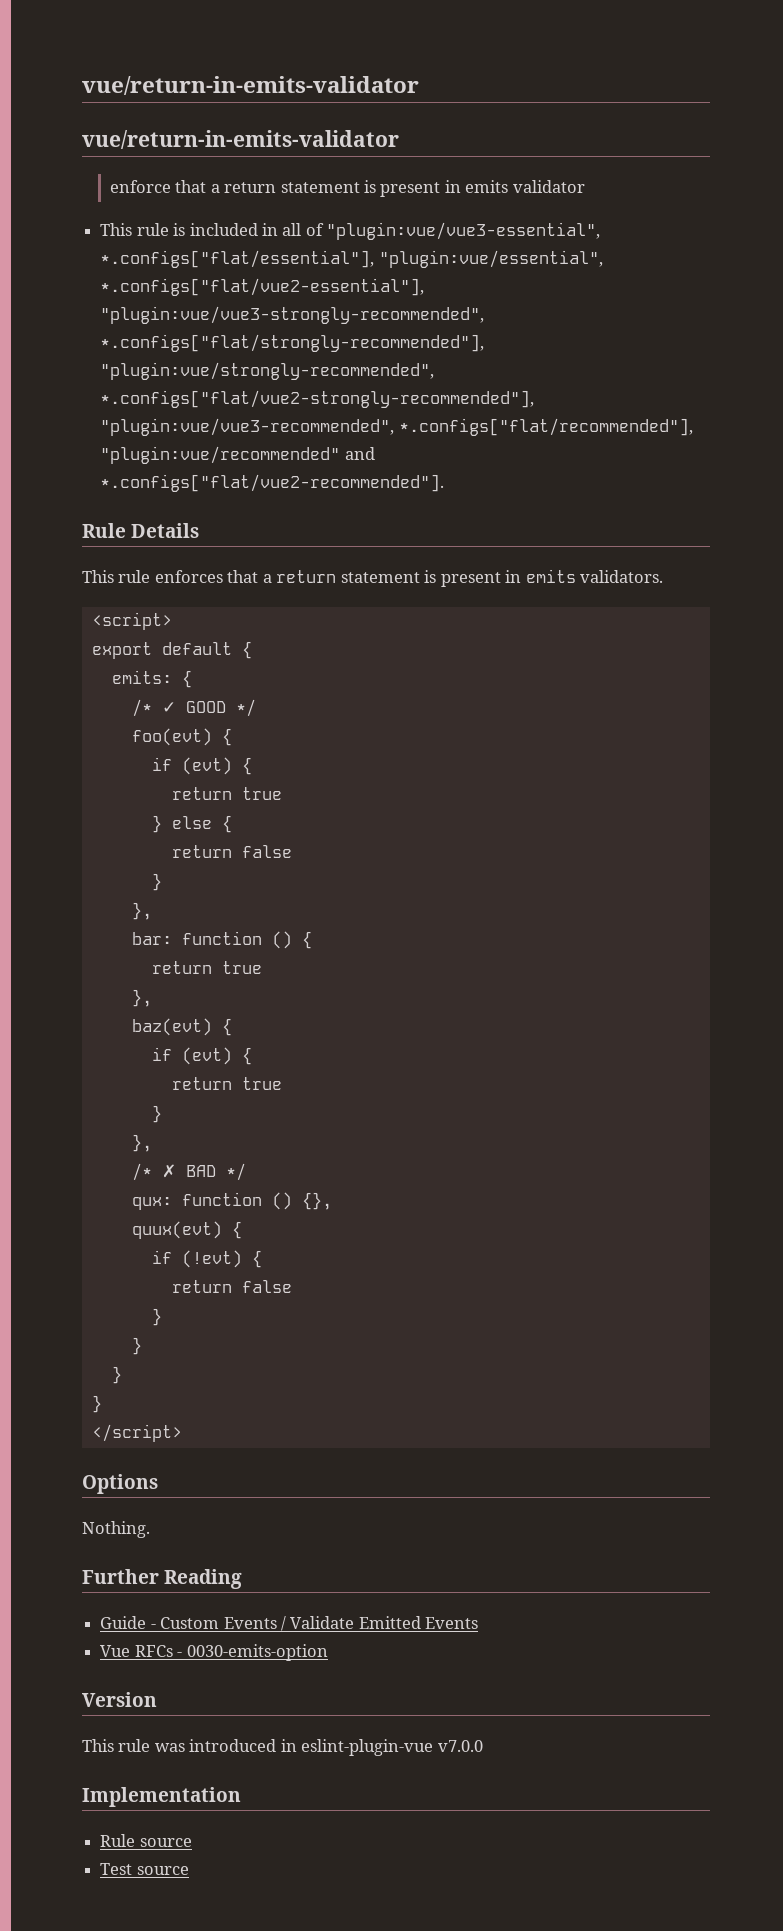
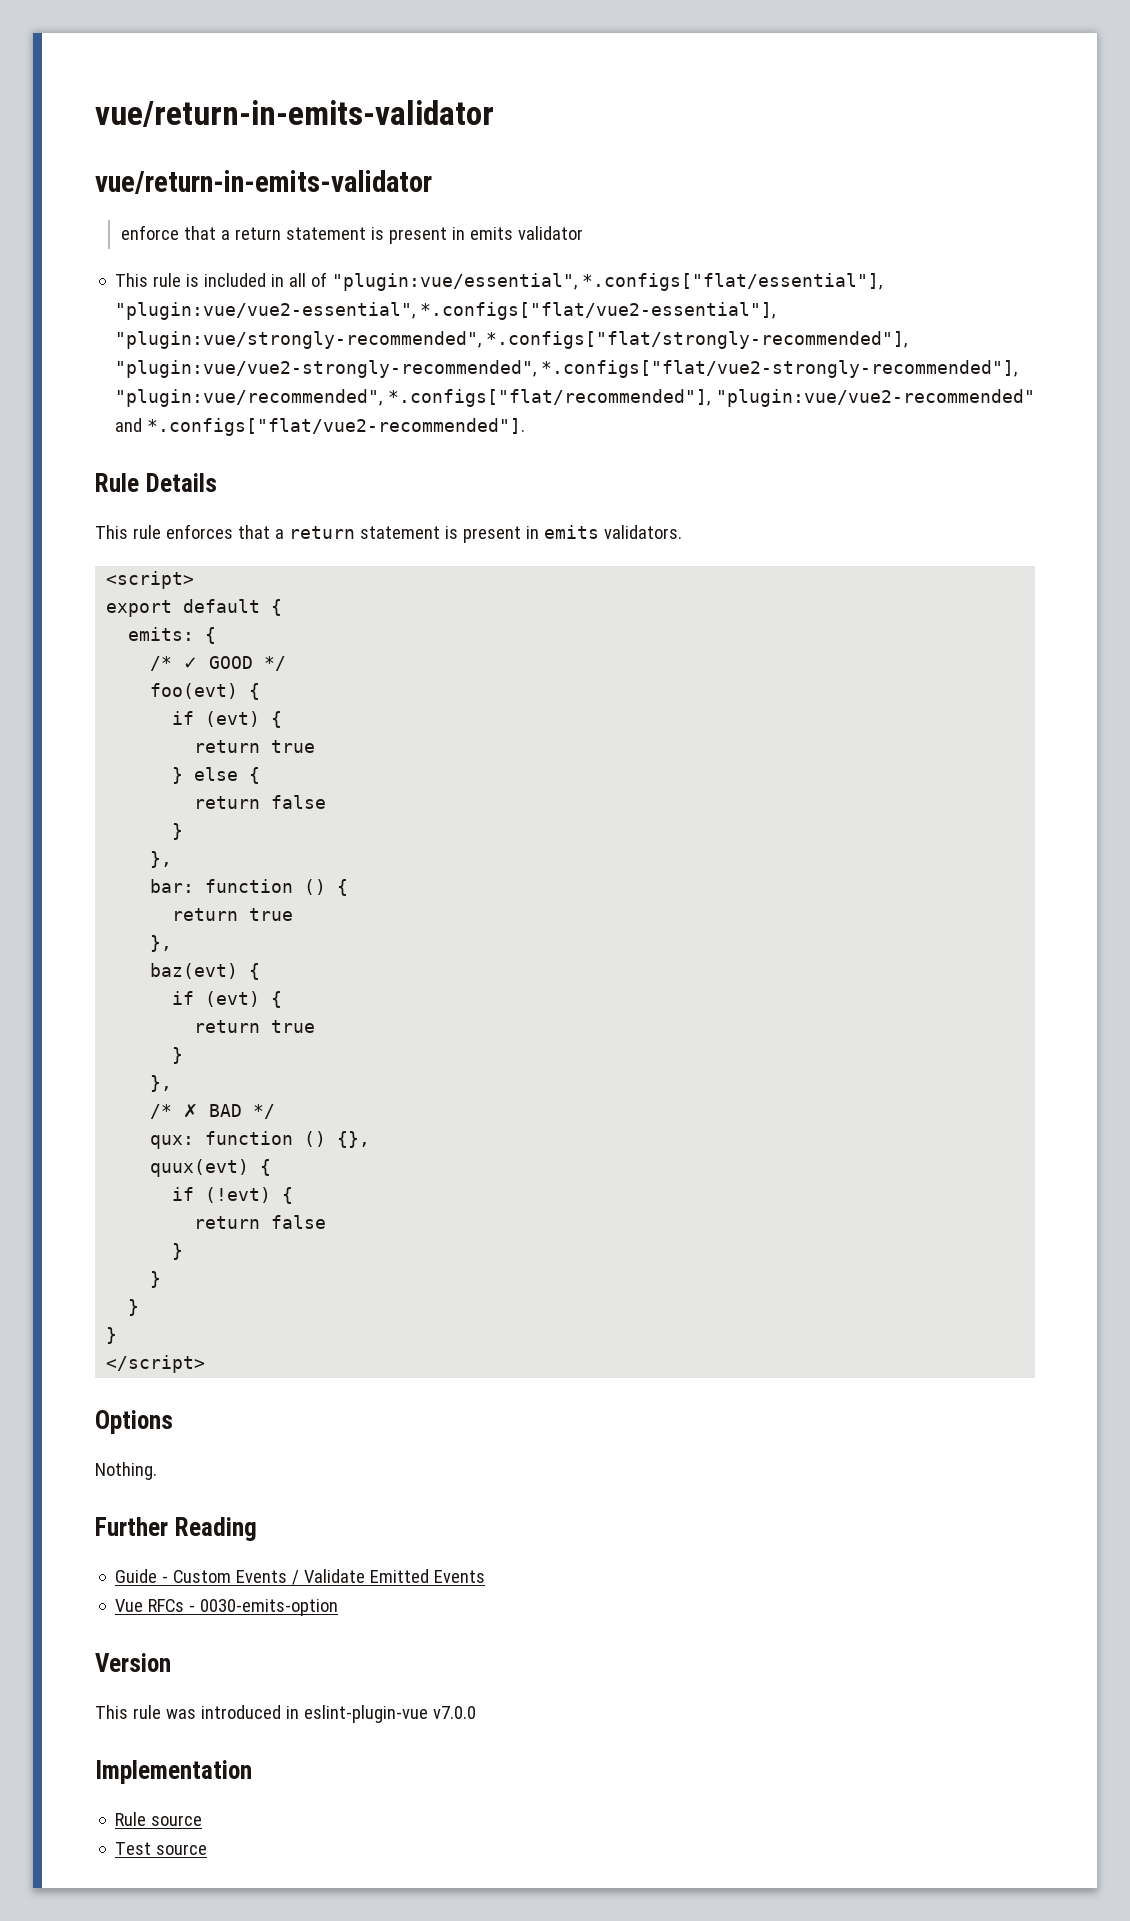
[326,222,601,240] [100,250,603,268] [100,278,425,296] [100,306,485,324] [100,334,485,352] [100,362,435,380] [100,390,535,408] [100,418,693,436] [100,446,341,464] "plugin:vue/vue3-essential", *.configs["flat/essential"], "plugin:vue/essential", *.configs["flat/vue2-essential"], "plugin:vue/vue3-strongly-recommended", *.configs["flat/strongly-recommended"], "plugin:vue/strongly-recommended", *.configs["flat/vue2-strongly-recommended"], "plugin:vue/vue3-recommended", *.configs["flat/recommended"], "plugin:vue/recommended" -> [332,273,883,291] [115,302,776,320] [115,331,908,349] [115,360,1018,378] [115,389,1035,407] "plugin:vue/essential", *.configs["flat/essential"], "plugin:vue/vue2-essential", *.configs["flat/vue2-essential"], "plugin:vue/strongly-recommended", *.configs["flat/strongly-recommended"], "plugin:vue/vue2-strongly-recommended", *.configs["flat/vue2-strongly-recommended"], "plugin:vue/recommended", *.configs["flat/recommended"], "plugin:vue/vue2-recommended"

